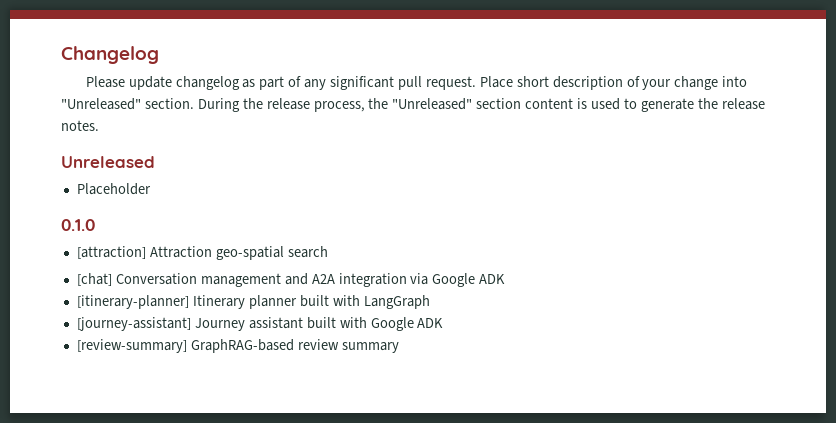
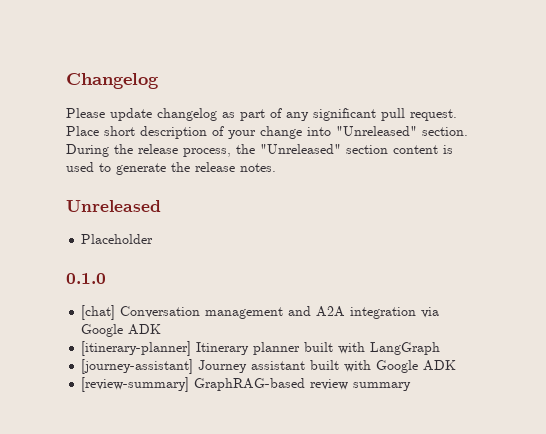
[76,246,328,260] // [attraction] Attraction geo-spatial search -> (106, 278) none

